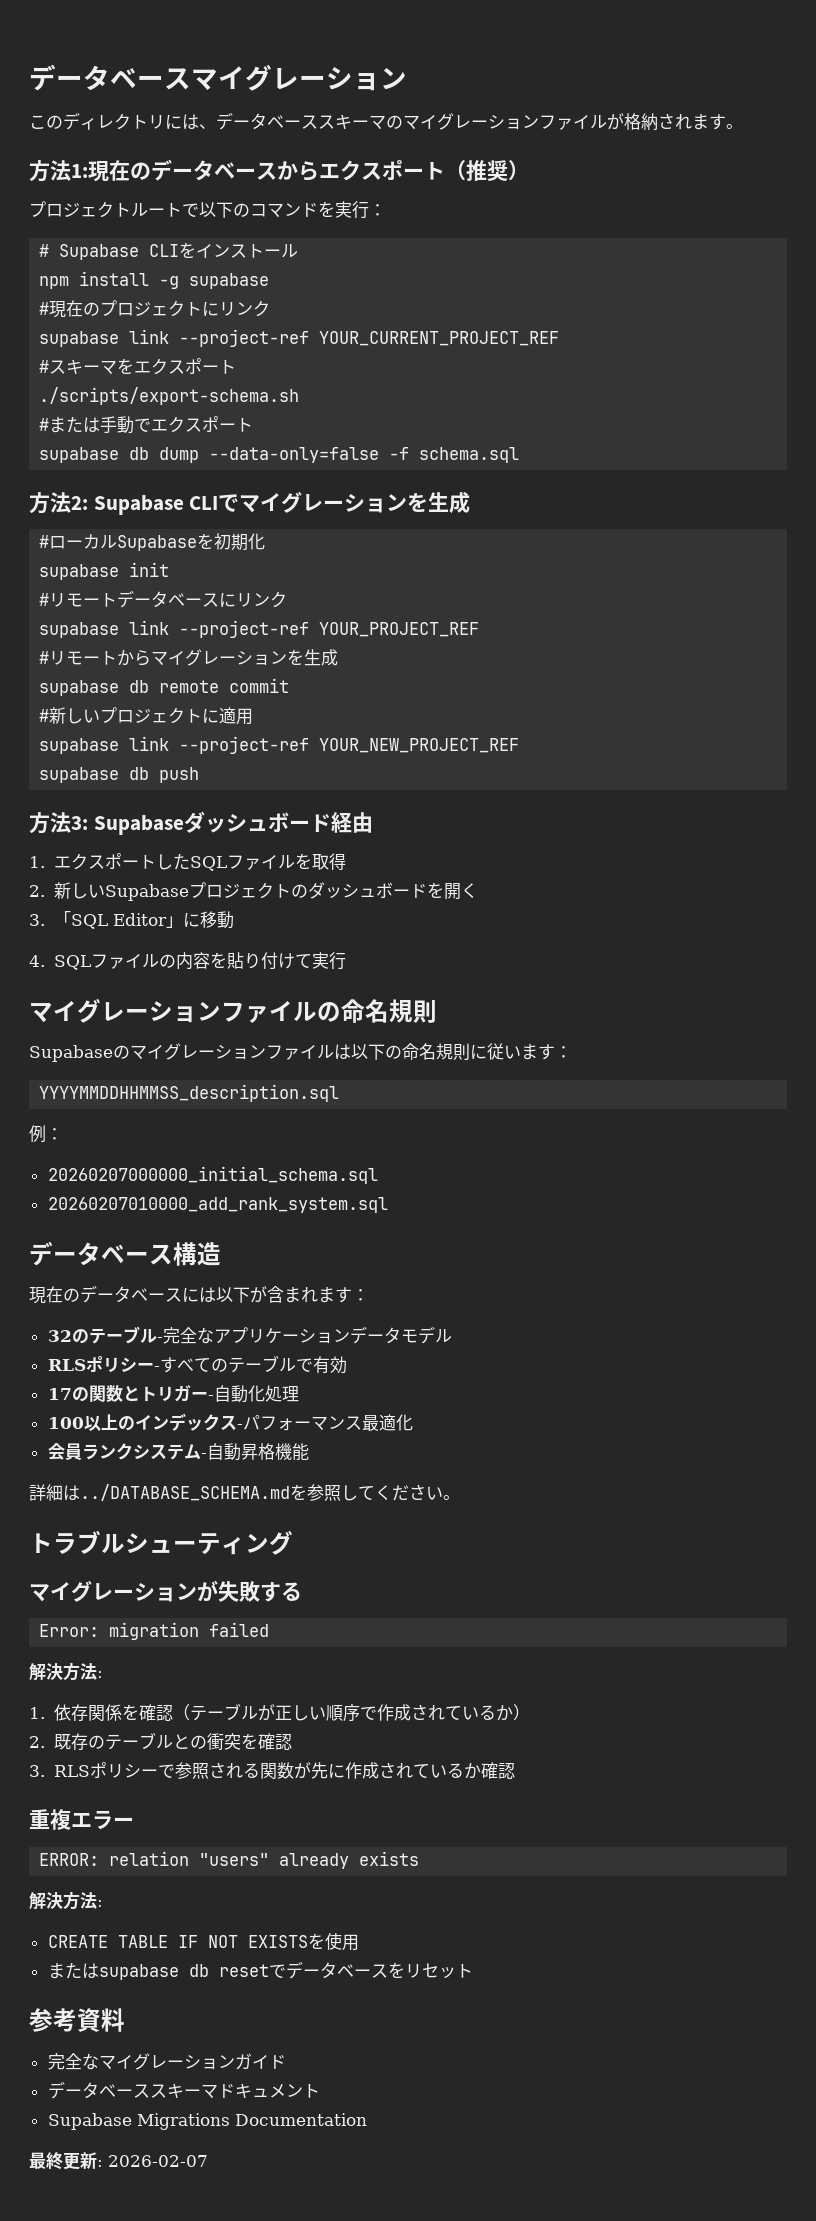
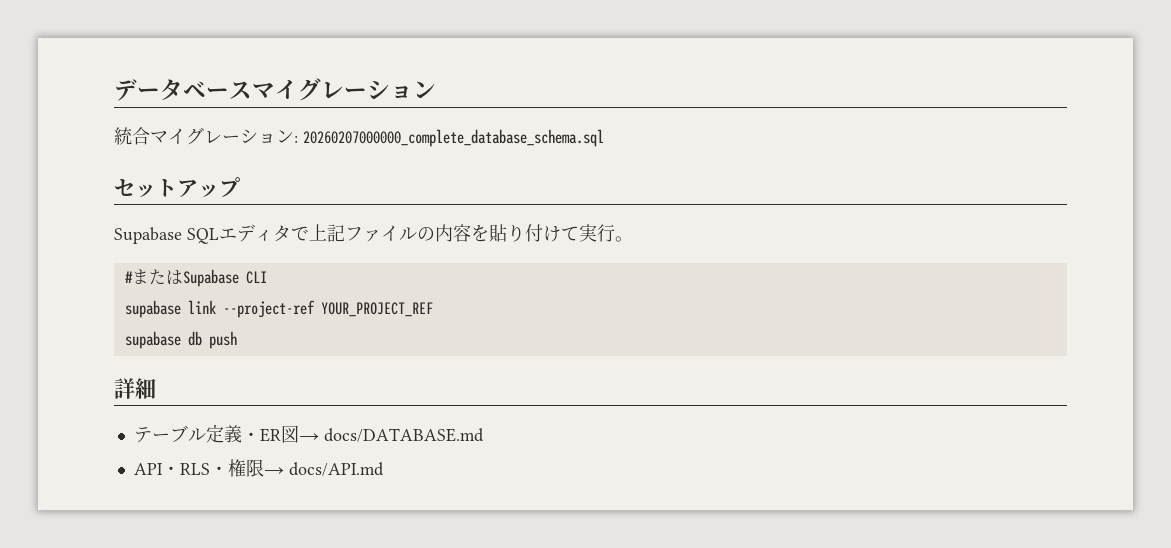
[29,112,743,131] [29,159,529,182] [29,201,386,219] [39,242,299,260] [39,271,270,289] [39,300,271,318] [39,329,560,347] [39,358,237,375] [39,387,300,405] [39,416,254,434] [39,447,520,463] [29,491,471,515] [39,533,266,551] [39,562,170,580] [39,590,288,608] [39,620,480,638] [39,649,339,666] [39,678,290,696] [39,707,254,725] [39,736,520,754] [39,767,200,783] [29,811,373,835] [29,853,346,871] [29,882,478,901] [29,911,234,929] [29,955,91,970] このディレクトリには、データベーススキーマのマイグレーションファイルが格納されます。 // 方法1:現在のデータベースからエクスポート（推奨） // プロジェクトルートで以下のコマンドを実行： // # Supabase CLIをインストール // npm install -g supabase // #現在のプロジェクトにリンク // supabase link --project-ref YOUR_CURRENT_PROJECT_REF // #スキーマをエクスポート // ./scripts/export-schema.sh // #または手動でエクスポート // supabase db dump --data-only=false -f schema.sql // 方法2: Supabase CLIでマイグレーションを生成 // #ローカルSupabaseを初期化 // supabase init // #リモートデータベースにリンク // supabase link --project-ref YOUR_PROJECT_REF // #リモートからマイグレーションを生成 // supabase db remote commit // #新しいプロジェクトに適用 // supabase link --project-ref YOUR_NEW_PROJECT_REF // supabase db push // 方法3: Supabaseダッシュボード経由 // 1.エクスポートしたSQLファイルを取得 // 2.新しいSupabaseプロジェクトのダッシュボードを開く // 3.「SQL Editor」に移動 // 4. SQL -> [114,127,604,147] [114,177,240,198] [114,224,345,244] 統合マイグレーション: 20260207000000_complete_database_schema.sql // セットアップ // Supabase SQLエディタで上記
[29,998,437,1023] [29,1043,572,1062] [39,1084,340,1102] [29,1125,63,1143] [47,1166,378,1184] [47,1197,388,1213] [29,1241,221,1266] [29,1285,369,1304] [47,1326,452,1344] [47,1355,347,1374] [47,1385,299,1403] [47,1413,413,1431] [47,1443,309,1461] [29,1484,460,1501] [29,1530,293,1555] [29,1580,302,1602] [39,1622,270,1640] [29,1662,103,1681] [29,1703,530,1722] [29,1732,292,1750] [29,1762,515,1779] [29,1809,134,1830] [39,1851,420,1869] [29,1891,103,1910] [47,1932,359,1951] [47,1961,473,1980] [29,2008,125,2032] [47,2053,286,2070] [47,2081,320,2099] [47,2113,367,2130] [29,2152,208,2170] // マイグレーションファイルの命名規則 // Supabaseのマイグレーションファイルは以下の命名規則に従います： // YYYYMMDDHHMMSS_description.sql // 例： // 20260207000000_initial_schema.sql // 20260207010000_add_rank_system.sql // データベース構造 // 現在のデータベースには以下が含まれます： // 32のテーブル-完全なアプリケーションデータモデル // RLSポリシー-すべてのテーブルで有効 // 17の関数とトリガー-自動化処理 // 100以上のインデックス-パフォーマンス最適化 // 会員ランクシステム-自動昇格機能 // 詳細は../DATABASE_SCHEMA.mdを参照してください。 // トラブルシューティング // マイグレーションが失敗する // Error: migration failed // 解決方法: // 1.依存関係を確認（テーブルが正しい順序で作成されているか） // 2.既存のテーブルとの衝突を確認 // 3. RLSポリシーで参照される関数が先に作成されているか確認 // 重複エラー // ERROR: relation "users" already exists // 解決方法: // CREATE TABLE IF NOT EXISTSを使用 // またはsupabase db resetでデータベースをリセット // 参考資料 // 完全なマイグレーションガイド // データベーススキーマドキュメント // Supabase Migrations Documentation // 最終更新: 2026-02-07 -> [615,236,633,242] [124,269,267,287] [124,300,433,318] [124,331,237,349] [114,378,156,399] [133,424,484,443] [133,459,384,477] 。 // #またはSupabase CLI // supabase link --project-ref YOUR_PROJECT_REF // supabase db push // 詳細 // テーブル定義・ER図→ docs/DATABASE.md // API・RLS・権限→ docs/API.md

